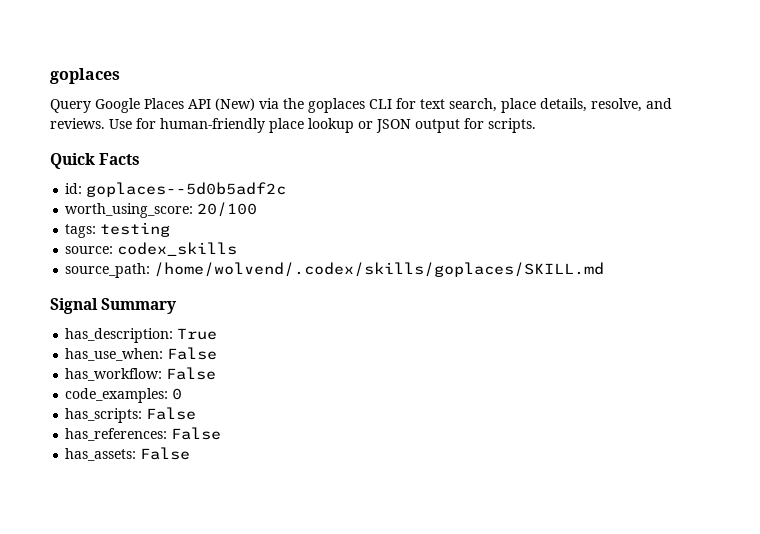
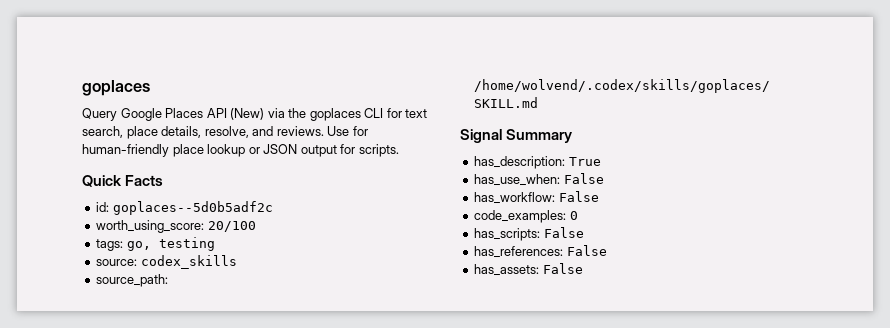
(97, 231) none -> [126,241,151,251] go,

